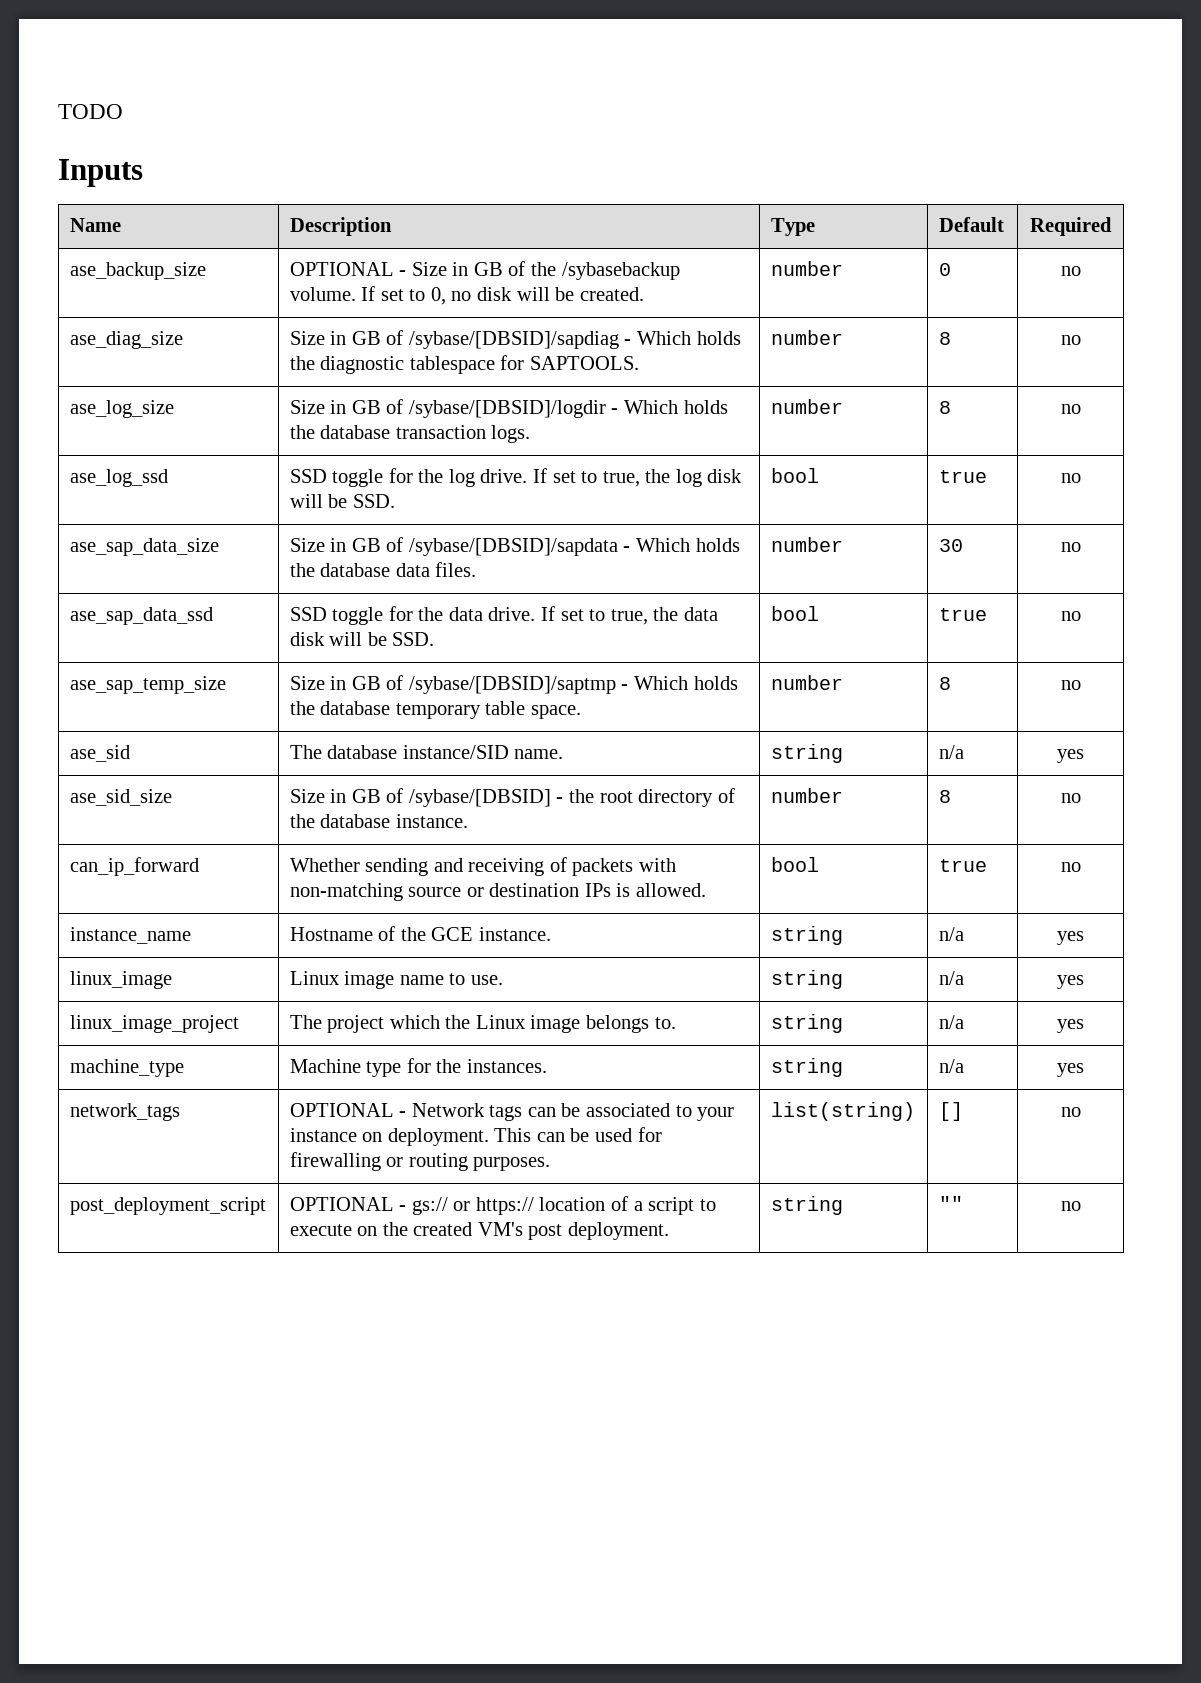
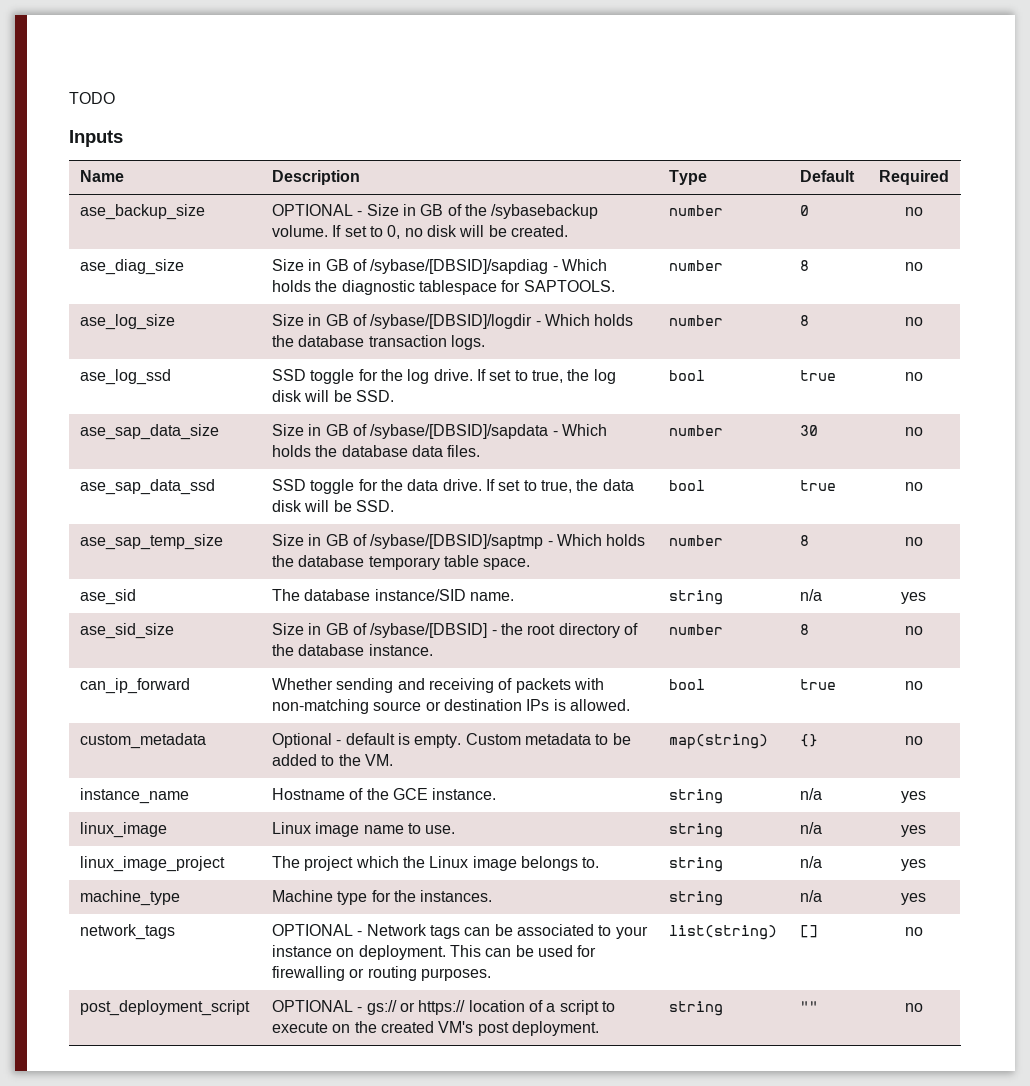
(1081, 867) none -> [80,733,207,749] [272,733,631,748] [272,754,393,766] [669,734,769,749] [800,734,819,747] [904,736,923,745] // custom_metadata | Optional - default is empty. Custom metadata to be added to the VM. | map(string) | {} | no

